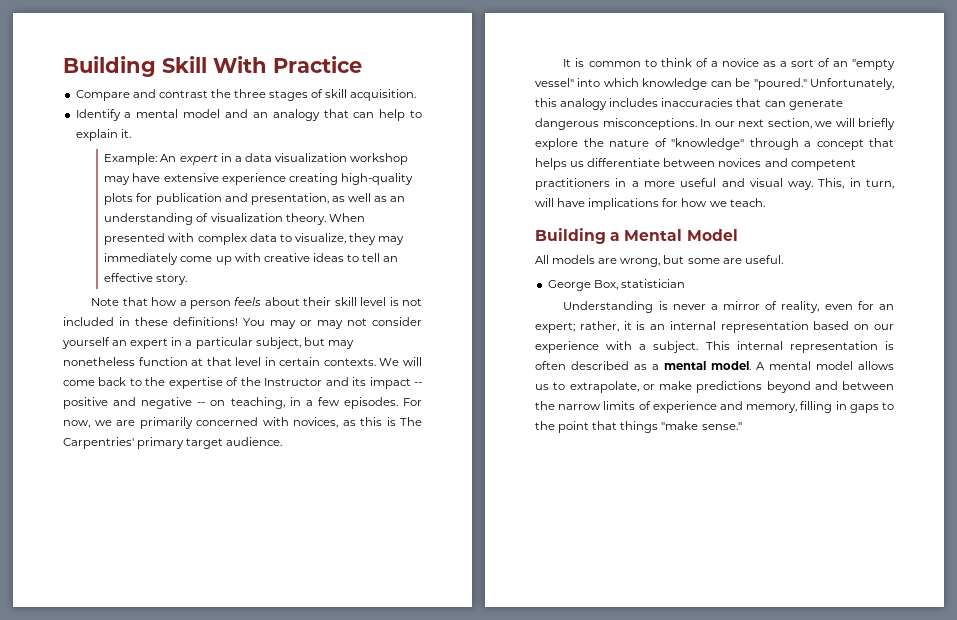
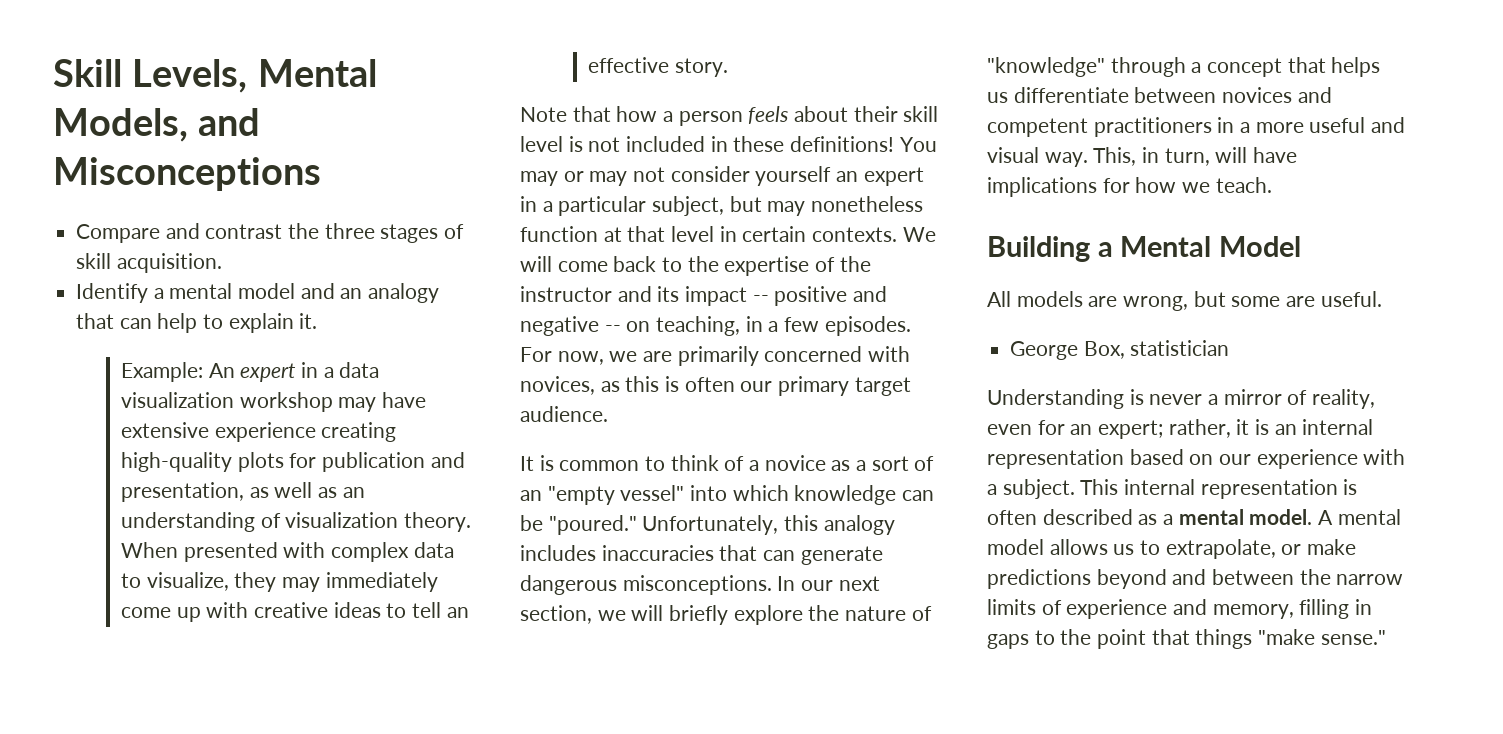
[63,56,362,77] Building Skill With Practice -> [53,59,377,93] [53,108,261,142] [53,157,321,191] Skill Levels, Mental Models, and Misconceptions
[264,378,323,386] Instructor -> [520,286,612,302] instructor
[400,417,422,426] [63,437,134,449] The Carpentries' -> [684,377,773,392] often our

